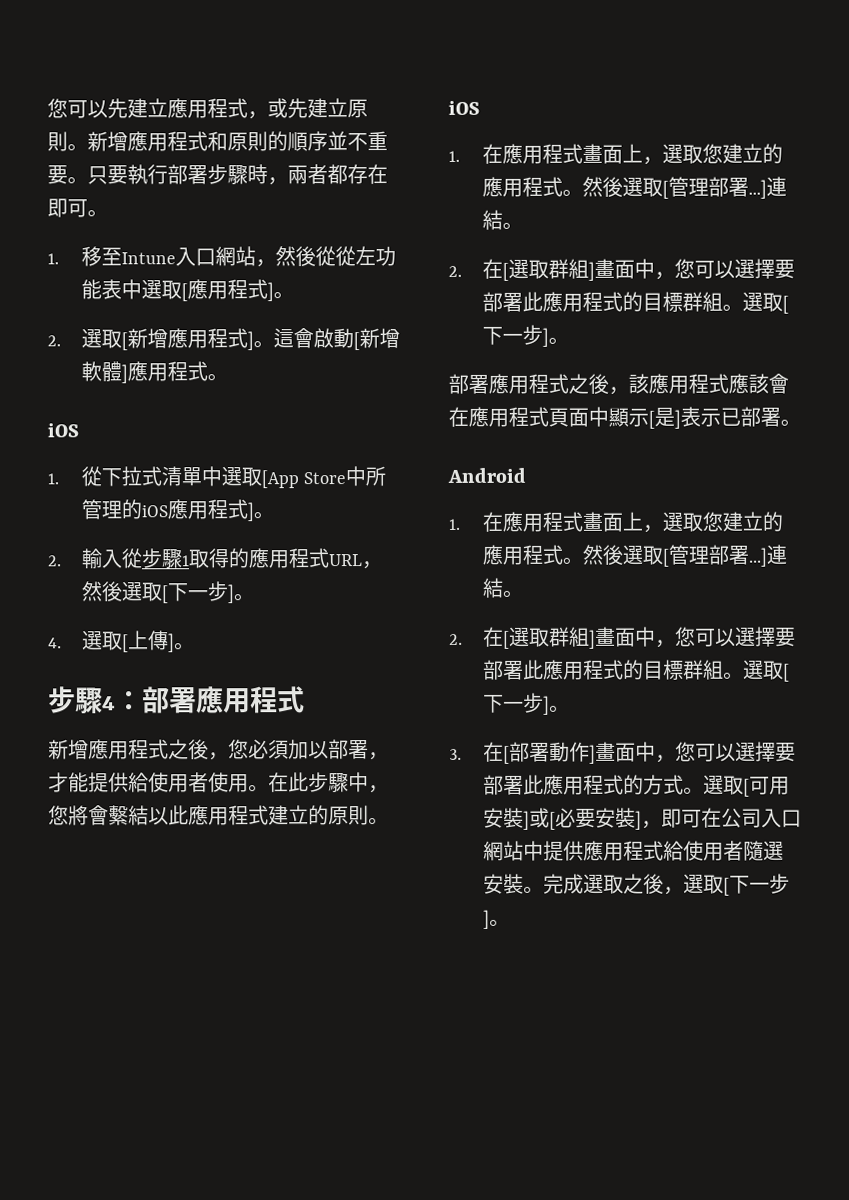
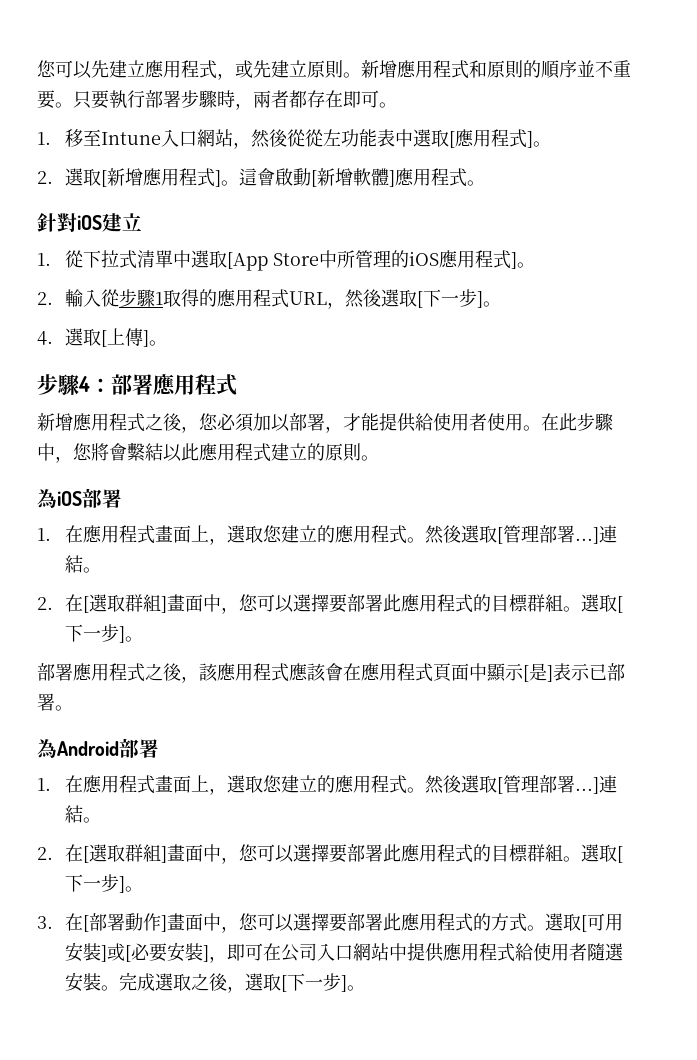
[47,423,79,438] iOS -> [37,213,142,232] 針對iOS建立
[448,100,480,115] iOS -> [37,488,122,509] 為iOS部署
(801, 422) none -> [37,738,57,759] 為
(526, 475) none -> [119,738,159,758] 部署

